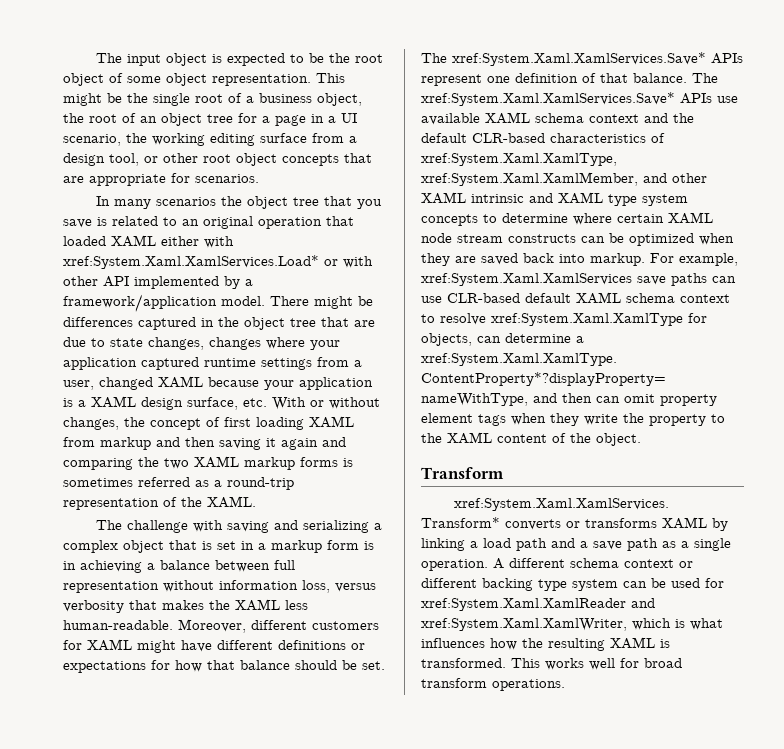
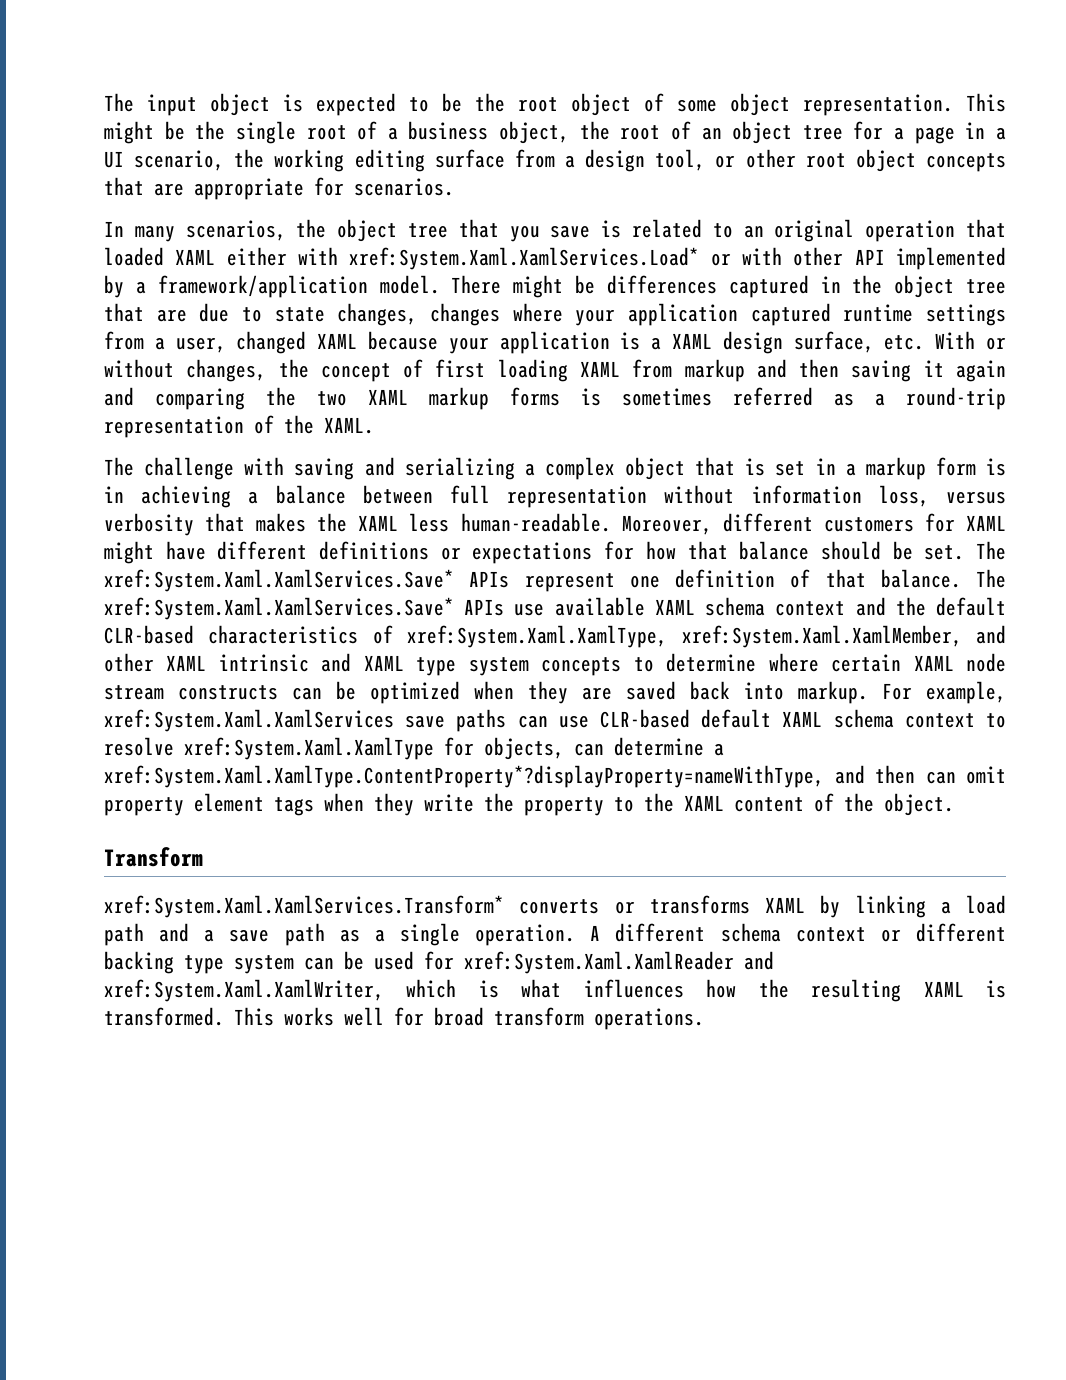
[156,197,217,206] scenarios -> [185,220,286,241] scenarios,

